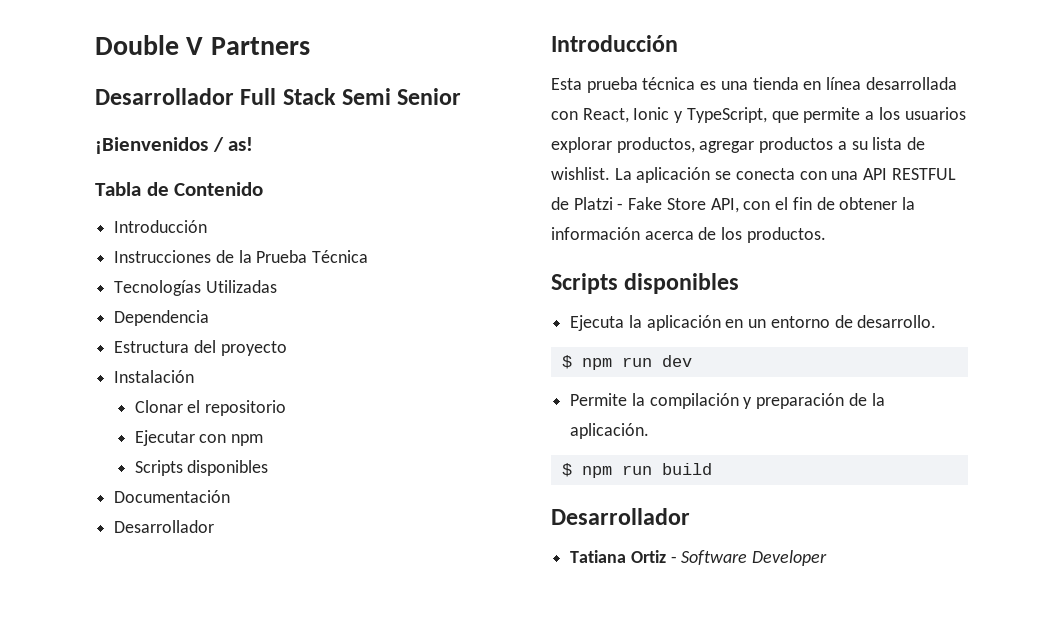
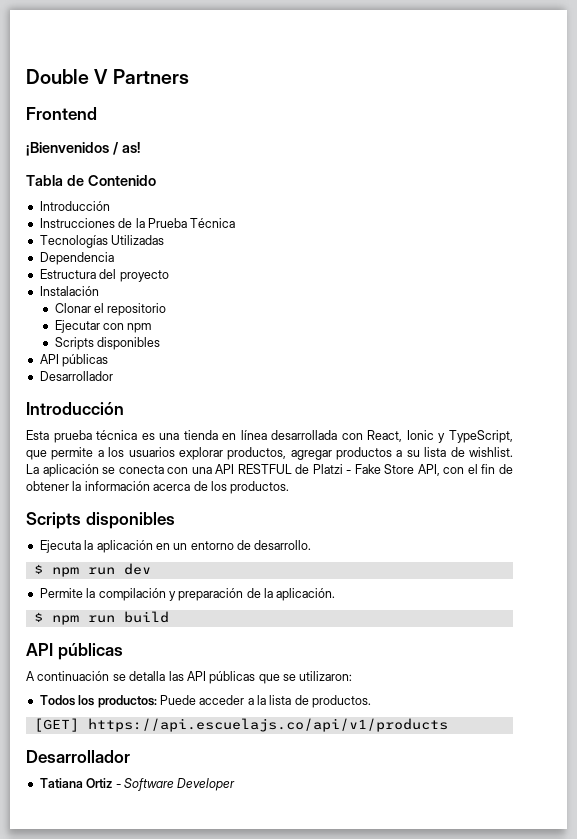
[95,88,462,105] Desarrollador Full Stack Semi Senior -> [26,107,97,120] Frontend
[114,490,231,503] Documentación -> [39,354,109,367] API públicas
(712, 469) none -> [26,643,123,660] [26,671,353,684] [39,695,372,708] [33,718,448,732] // API públicas // A continuación se detalla las API públicas que se utilizaron: // Todos los productos: Puede acceder a la lista de productos. // [GET] https://api.escuelajs.co/api/v1/products

